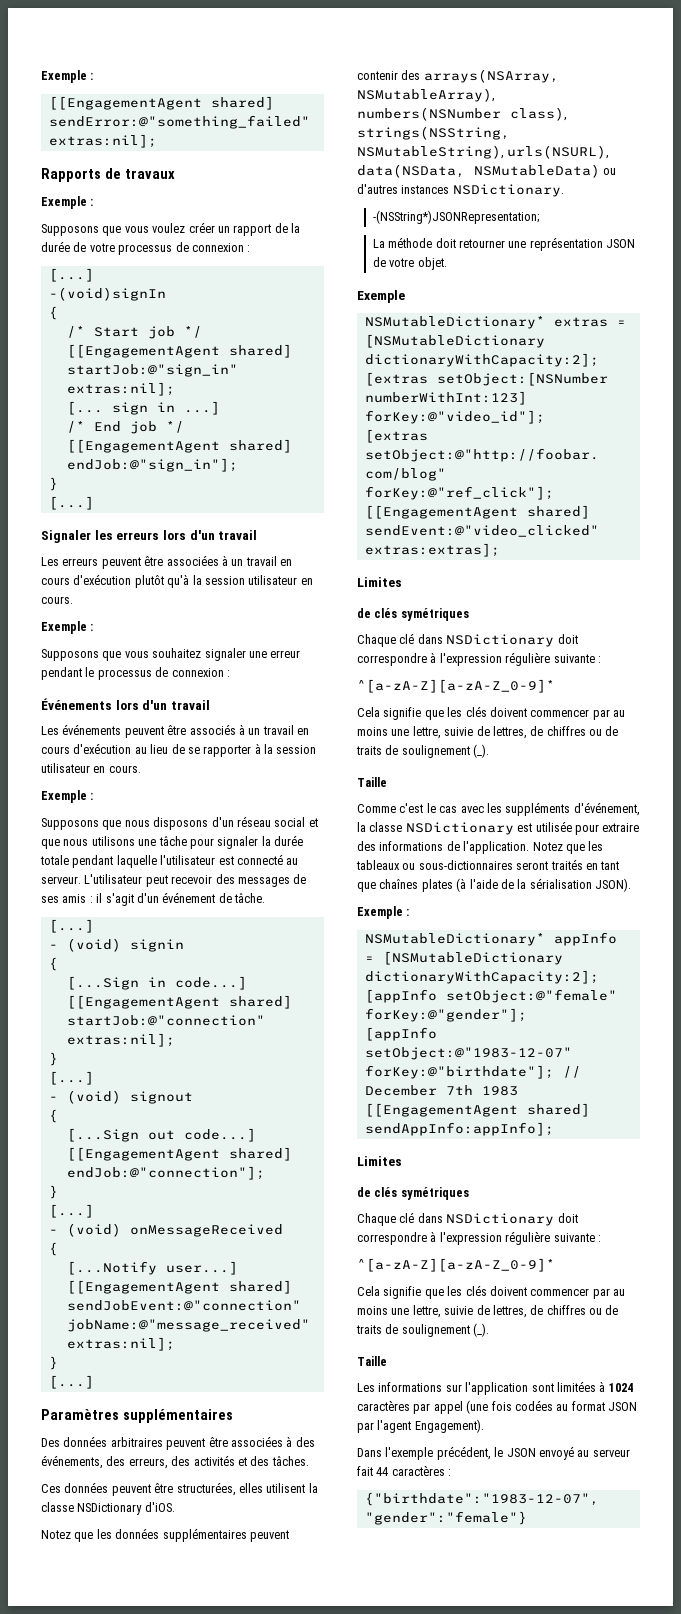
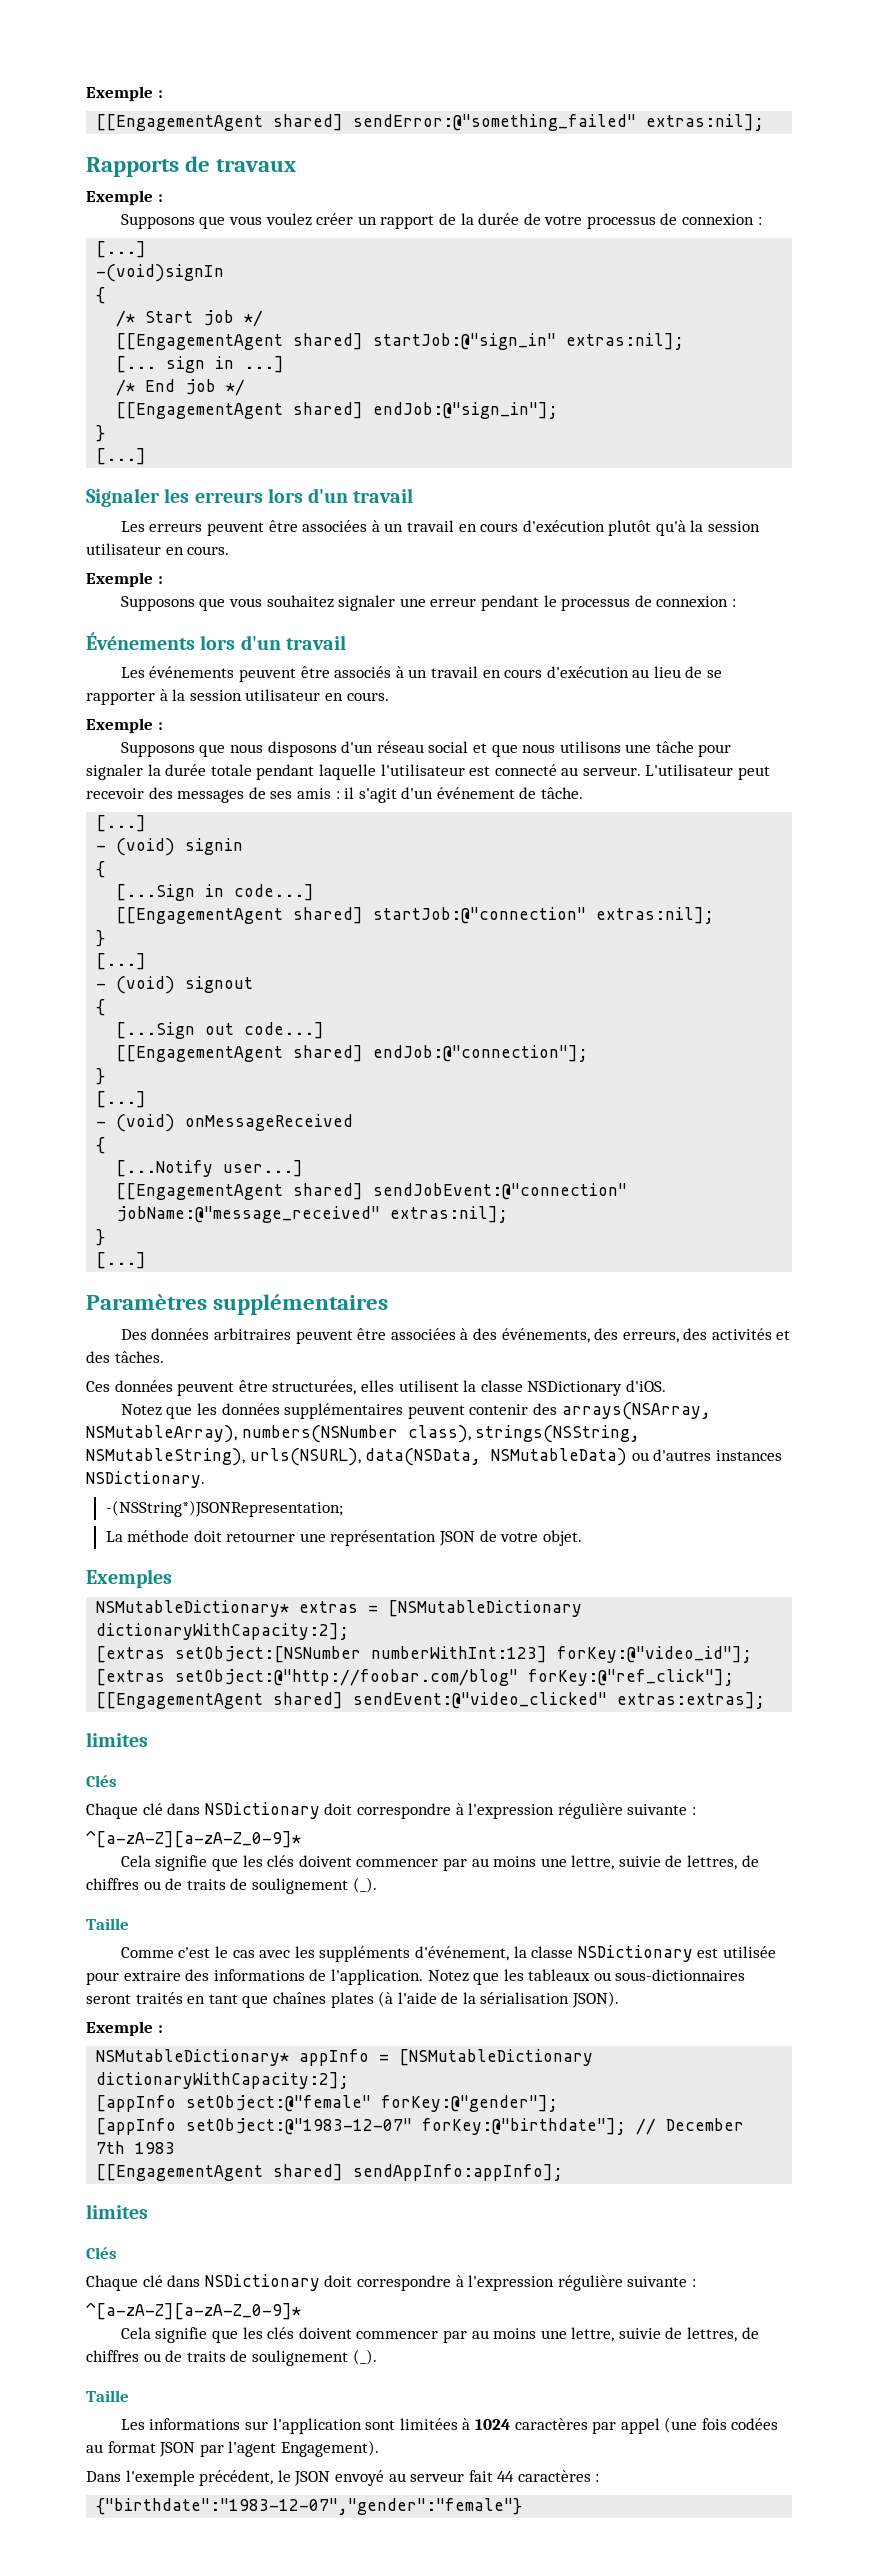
[357,290,405,303] Exemple -> [86,1569,172,1588] Exemples
[357,577,402,587] [357,608,469,621] Limites // de clés symétriques -> [86,1732,148,1747] [86,1775,117,1787] limites // Clés
[357,1156,402,1166] [357,1187,469,1200] Limites // de clés symétriques -> [86,2204,148,2219] [86,2247,117,2259] limites // Clés

